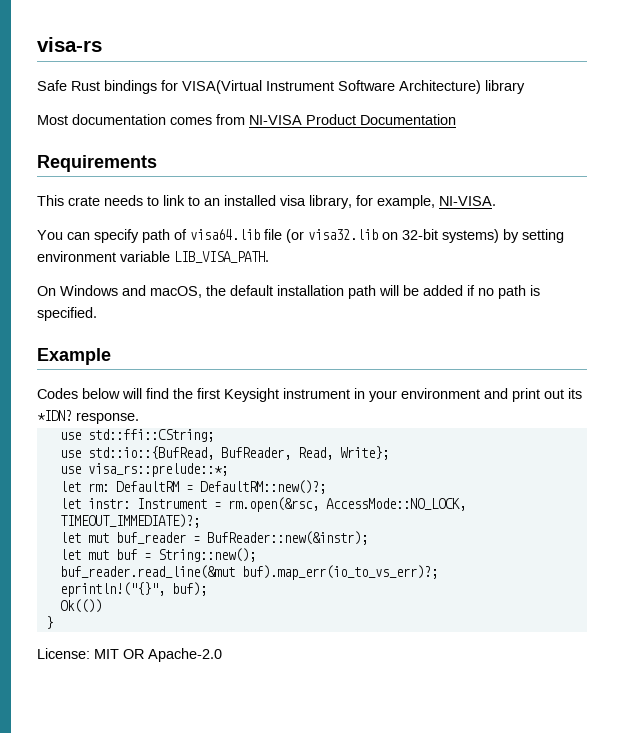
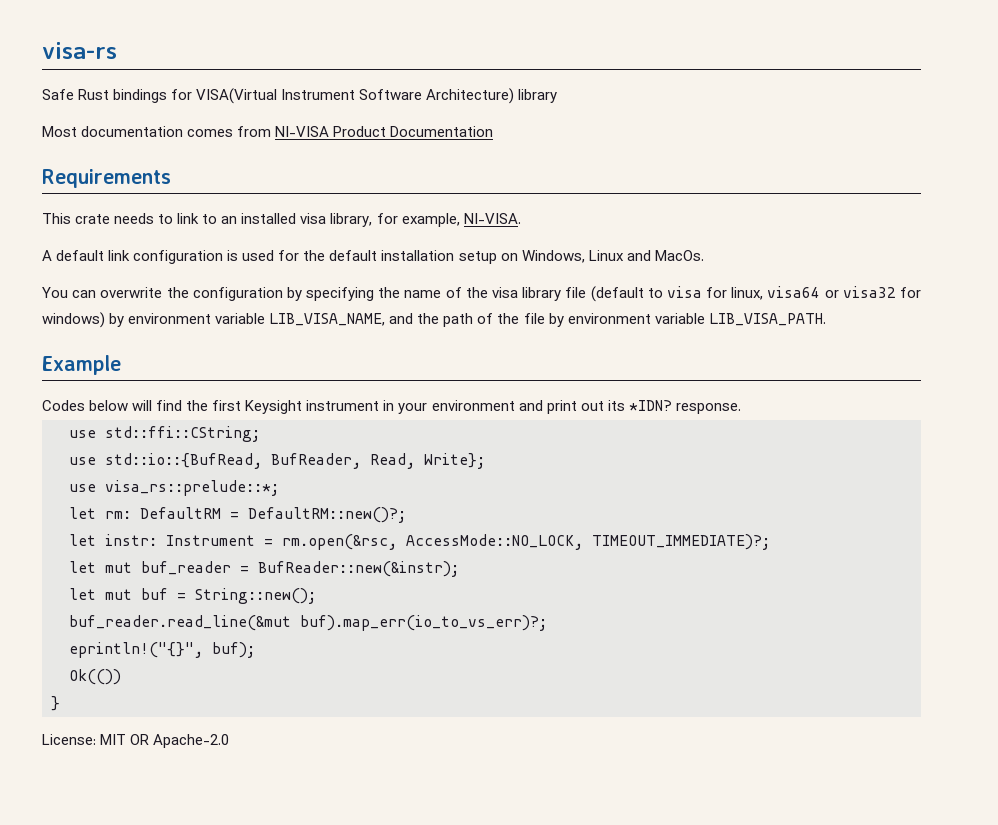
[37,229,564,243] [37,251,269,263] [37,285,540,299] [37,307,97,321] You can specify path of visa64.lib file (or visa32.lib on 32-bit systems) by setting environment variable LIB_VISA_PATH. // On Windows and macOS, the default installation path will be added if no path is specified. -> [42,250,704,264] [42,286,921,302] [42,312,826,328] A default link configuration is used for the default installation setup on Windows, Linux and MacOs. // You can overwrite the configuration by specifying the name of the visa library file (default to visa for linux, visa64 or visa32 for windows) by environment variable LIB_VISA_NAME, and the path of the file by environment variable LIB_VISA_PATH.

